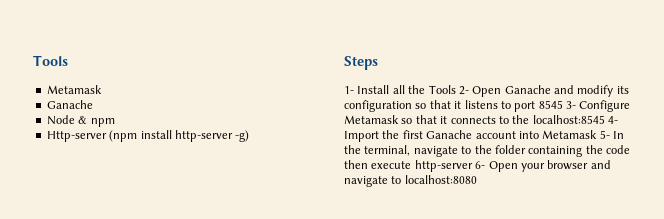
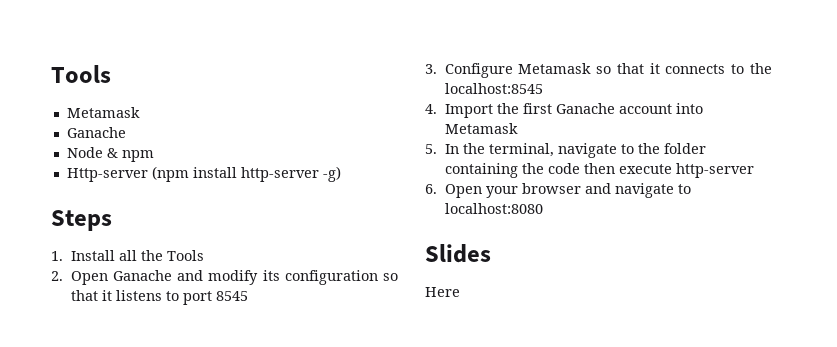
[344,86,354,94] 1- -> [51,251,63,261] 1.
[458,86,469,95] 2- -> [51,271,63,281] // 2.
[566,101,576,109] 3- -> [425,64,437,74] // 3.
[608,116,618,124] 4- -> [425,104,437,114] // 4.
[599,130,610,139] 5- -> [425,144,437,154] // 5.
[475,161,486,169] 6- -> [425,184,437,194] // 6.
(477, 179) none -> [425,244,491,263] [425,287,460,297] // Slides // Here

